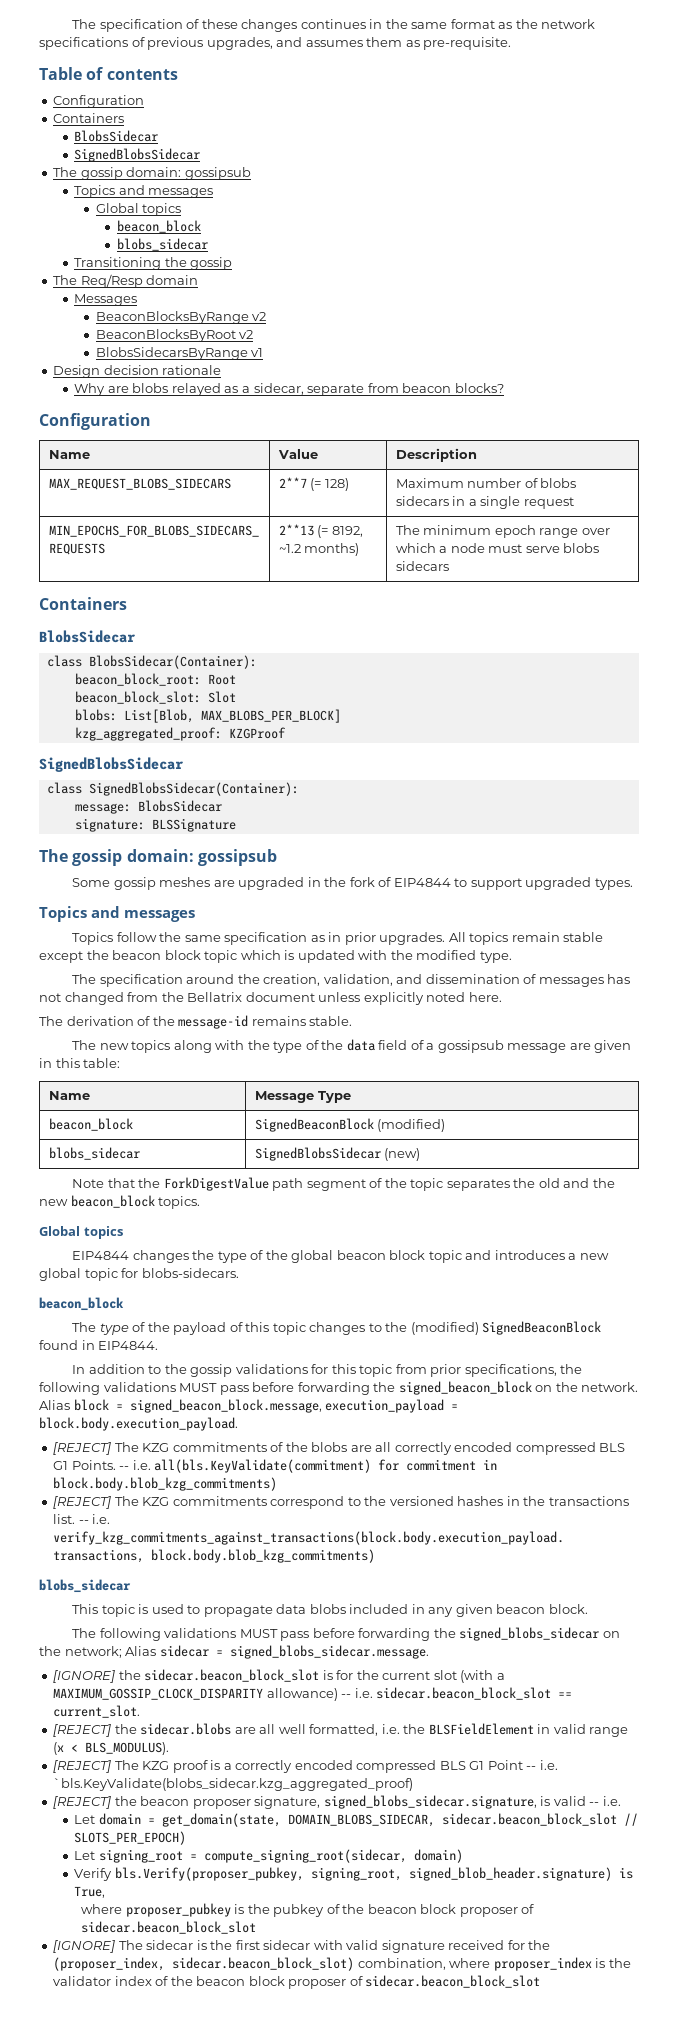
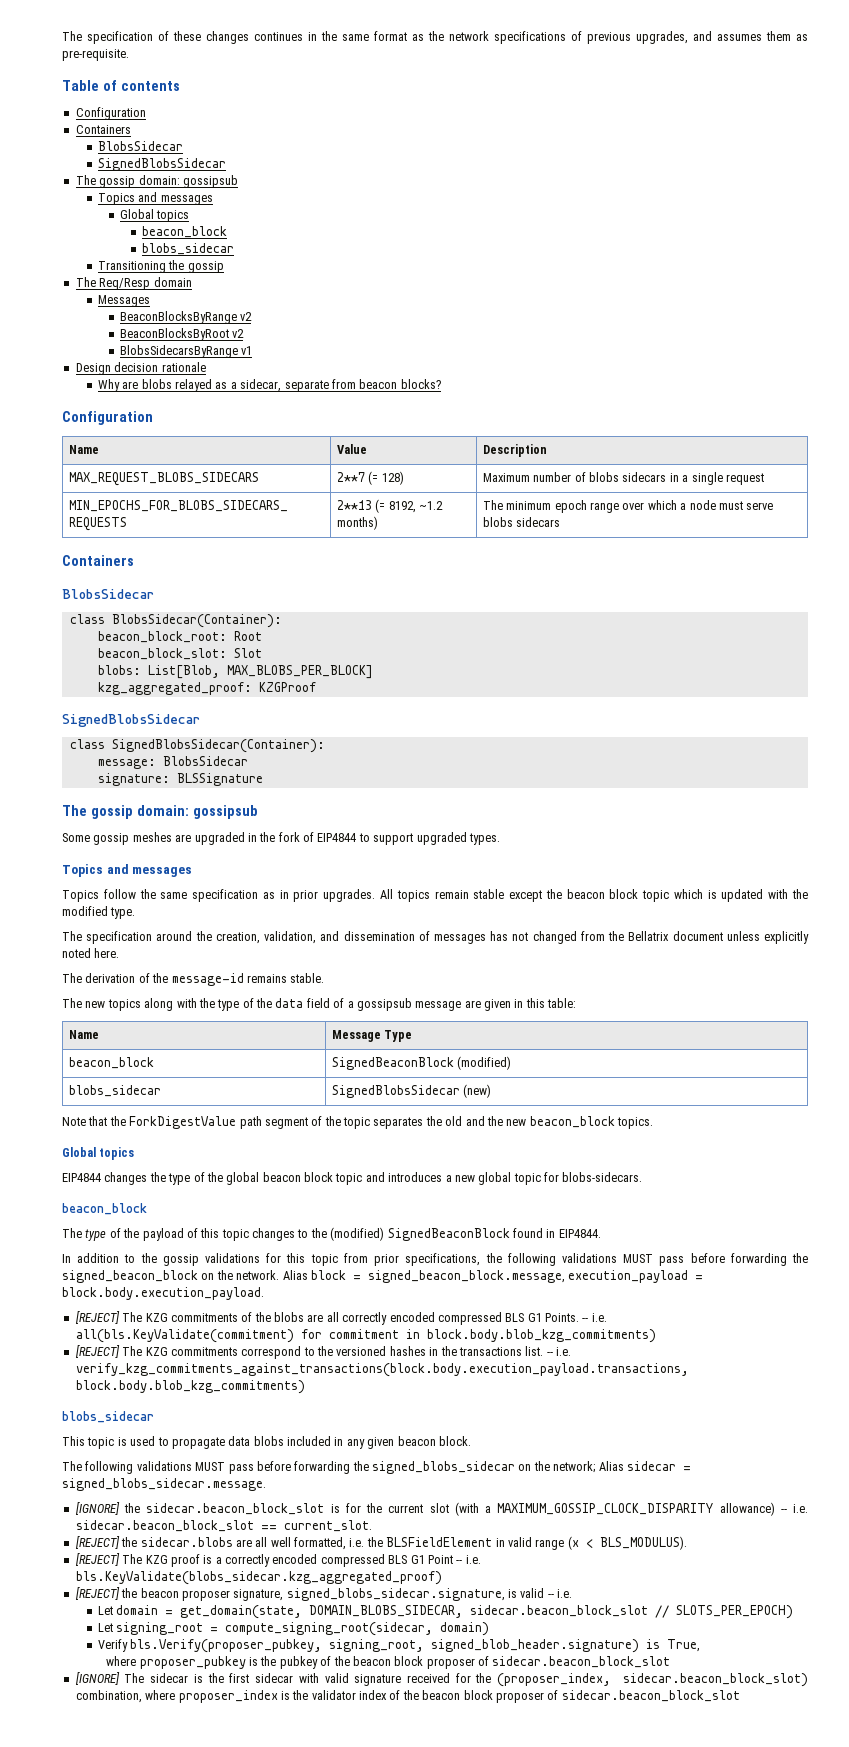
[53,1778,414,1791] `bls.KeyValidate(blobs_sidecar.kzg_aggregated_proof) -> [75,1571,442,1585] bls.KeyValidate(blobs_sidecar.kzg_aggregated_proof)

